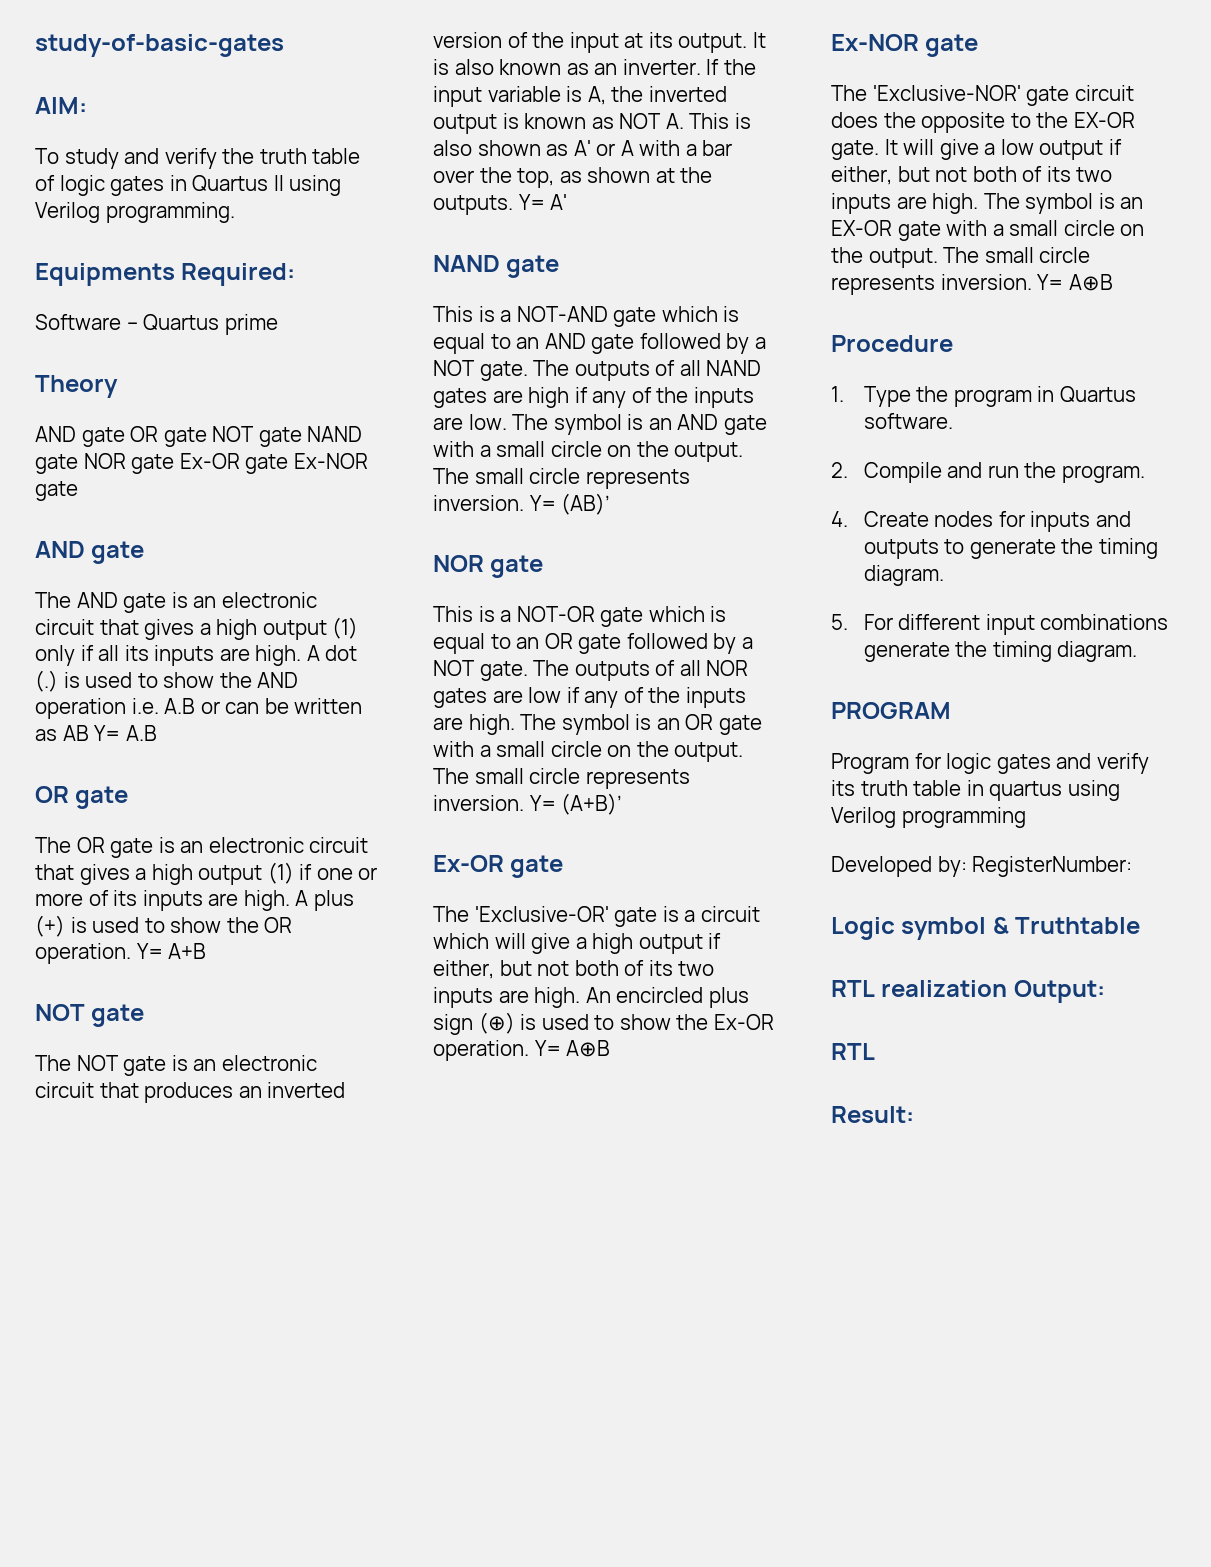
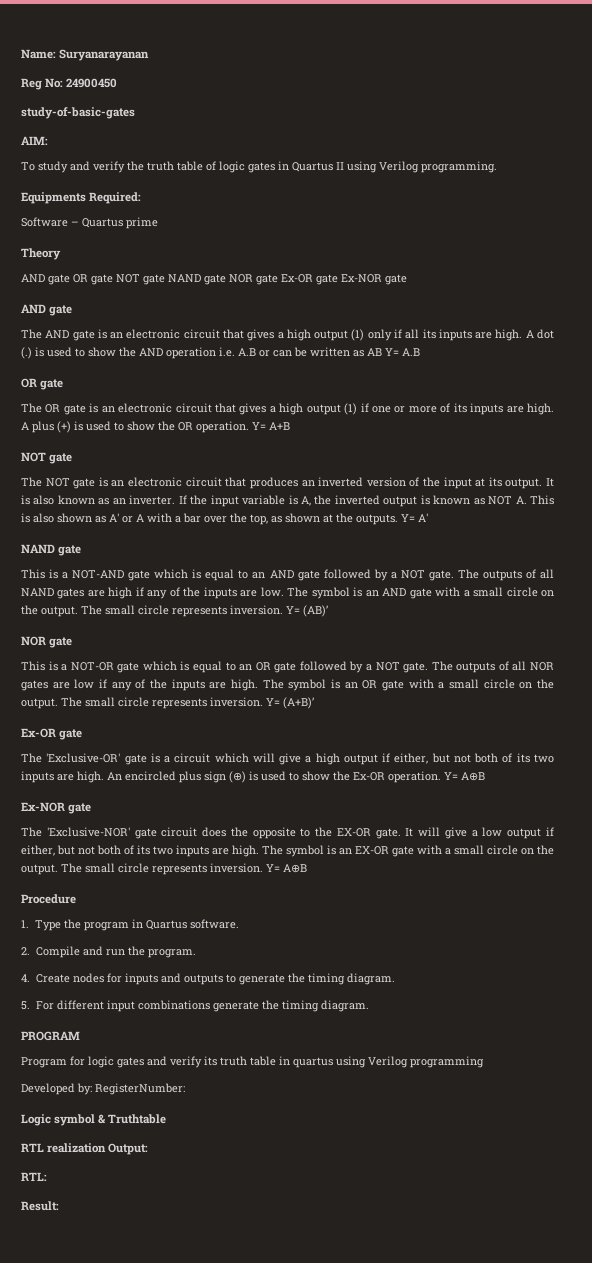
(35, 45) none -> [21,49,150,61] [21,78,118,90] Name: Suryanarayanan // Reg No: 24900450 //
[831,1043,875,1060] RTL -> [21,1172,47,1181] RTL:

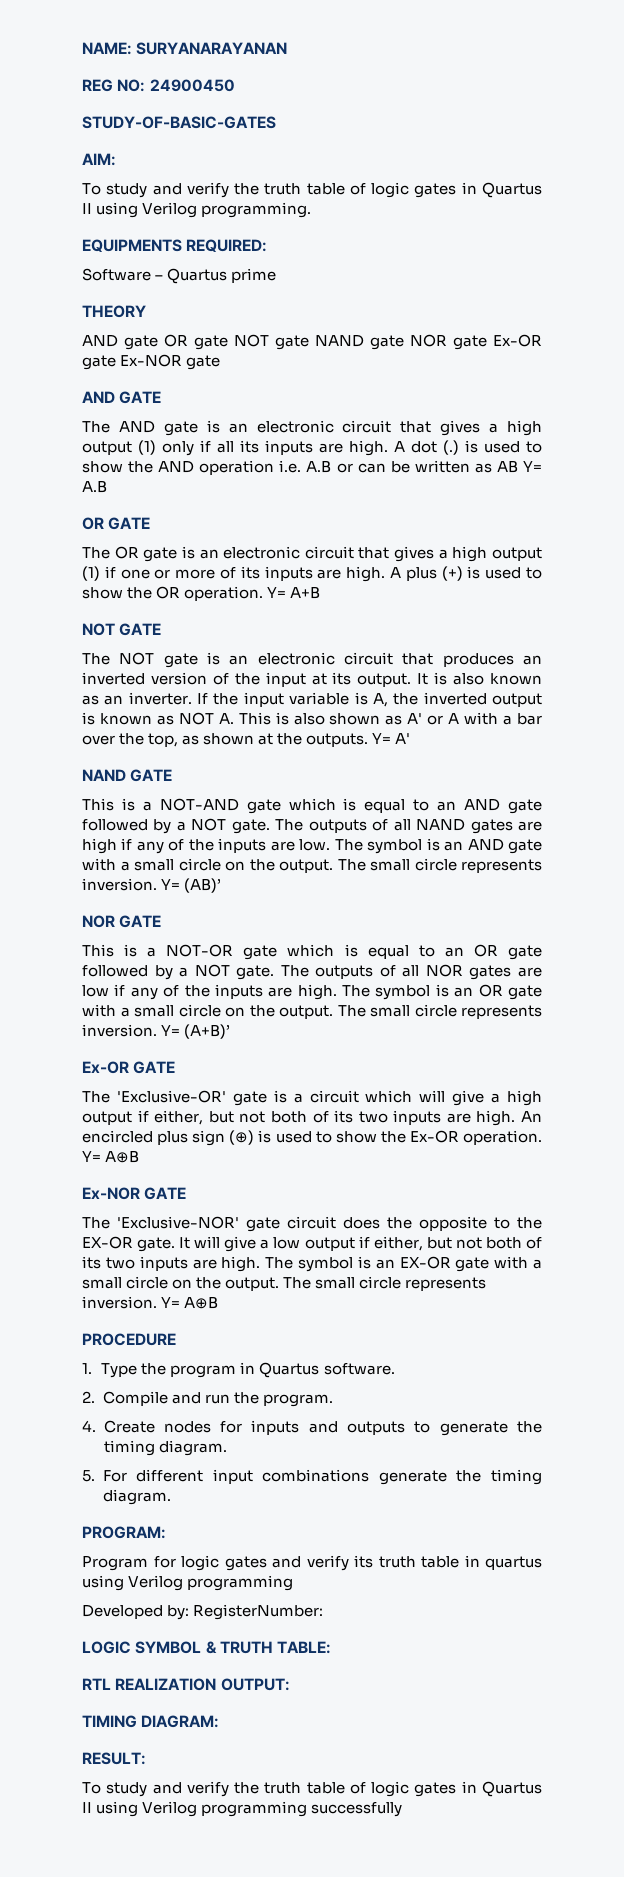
[21,49,150,61] [21,78,64,90] Name: Suryanarayanan // Reg No: -> [82,42,288,55] [82,79,146,92] NAME: SURYANARAYANAN // REG NO:
[21,107,135,119] study-of-basic-gates -> [82,116,276,129] STUDY-OF-BASIC-GATES
[21,192,142,204] Equipments Required: -> [82,239,268,252] EQUIPMENTS REQUIRED:
[21,248,61,260] Theory -> [82,305,146,318] THEORY
[49,305,73,316] gate -> [119,391,162,404] GATE
[40,379,64,390] gate -> [108,517,151,530] GATE
[49,453,73,464] gate -> [119,623,162,636] GATE
[58,545,82,556] gate -> [130,769,173,782] GATE
[49,637,73,648] gate -> [119,915,162,928] GATE
[59,729,83,740] gate -> [133,1061,176,1074] GATE
[68,803,92,814] gate -> [144,1187,187,1200] GATE
[21,894,76,904] Procedure -> [82,1333,176,1346] PROCEDURE
[21,1031,80,1041] PROGRAM -> [82,1526,166,1539] PROGRAM:
[21,1114,167,1126] [21,1143,149,1155] [21,1172,47,1181] [21,1201,59,1211] Logic symbol & Truthtable // RTL realization Output: // RTL: // Result: -> [82,1641,332,1654] [82,1678,290,1691] [82,1715,220,1728] [82,1752,146,1765] [82,1781,542,1797] [82,1801,403,1817] LOGIC SYMBOL & TRUTH TABLE: // RTL REALIZATION OUTPUT: // TIMING DIAGRAM: // RESULT: // To study and verify the truth table of logic gates in Quartus II using Verilog programming successfully

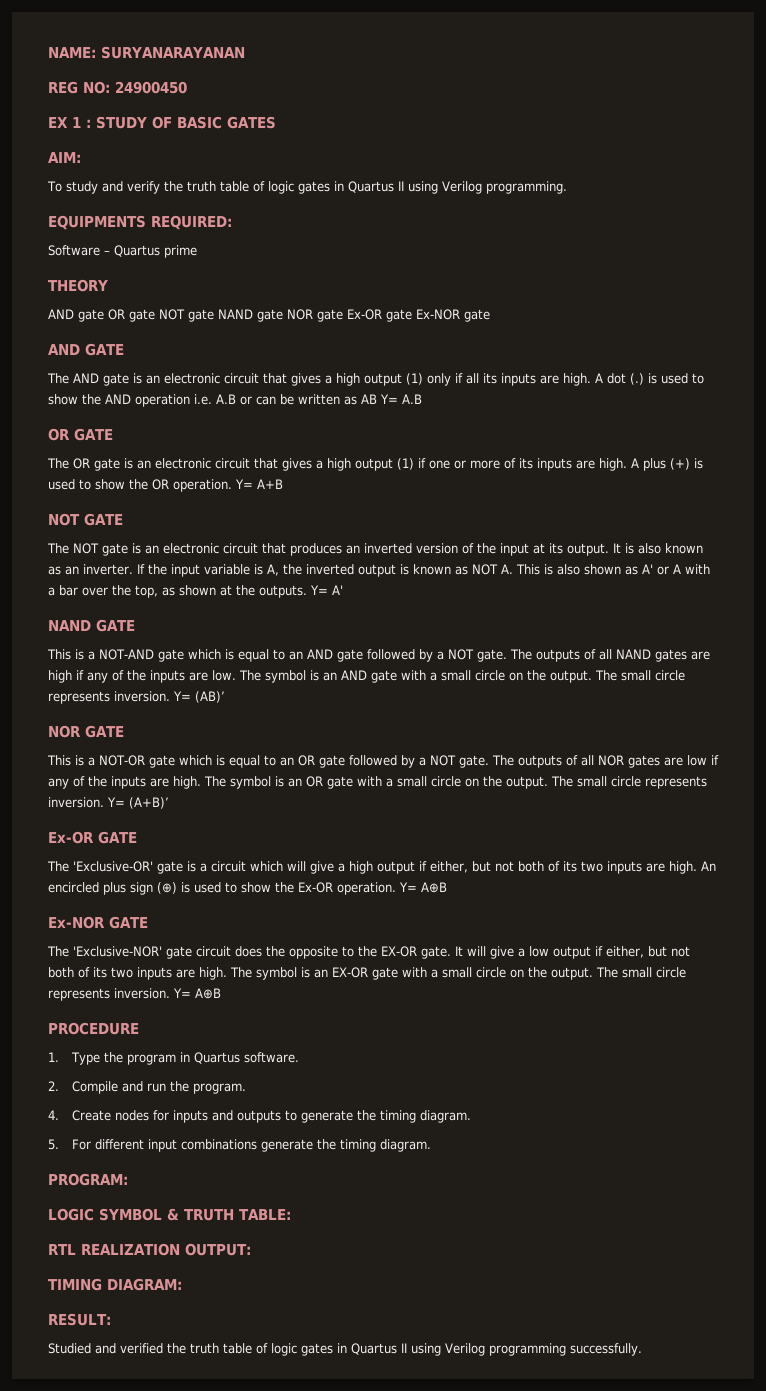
[82,116,276,129] STUDY-OF-BASIC-GATES -> [48,116,276,129] EX 1 : STUDY OF BASIC GATES
[82,1555,542,1571] [82,1575,294,1591] [82,1604,324,1620] // Program for logic gates and verify its truth table in quartus using Verilog programming // Developed by: RegisterNumber: -> (128, 1179) none
[82,1781,229,1797] To study and verify -> [48,1343,163,1354] Studied and verified
[311,1802,403,1817] successfully -> [569,1343,642,1356] successfully.

